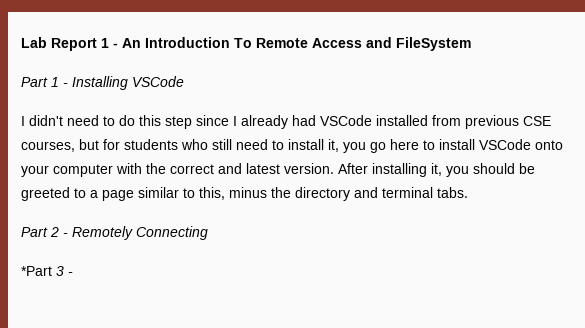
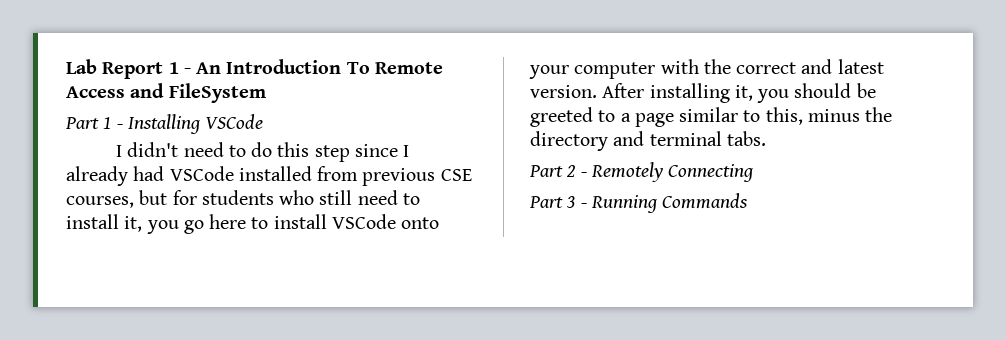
[21,266,52,276] *Part -> [529,196,563,208] Part
(73, 274) none -> [590,193,749,213] Running Commands

